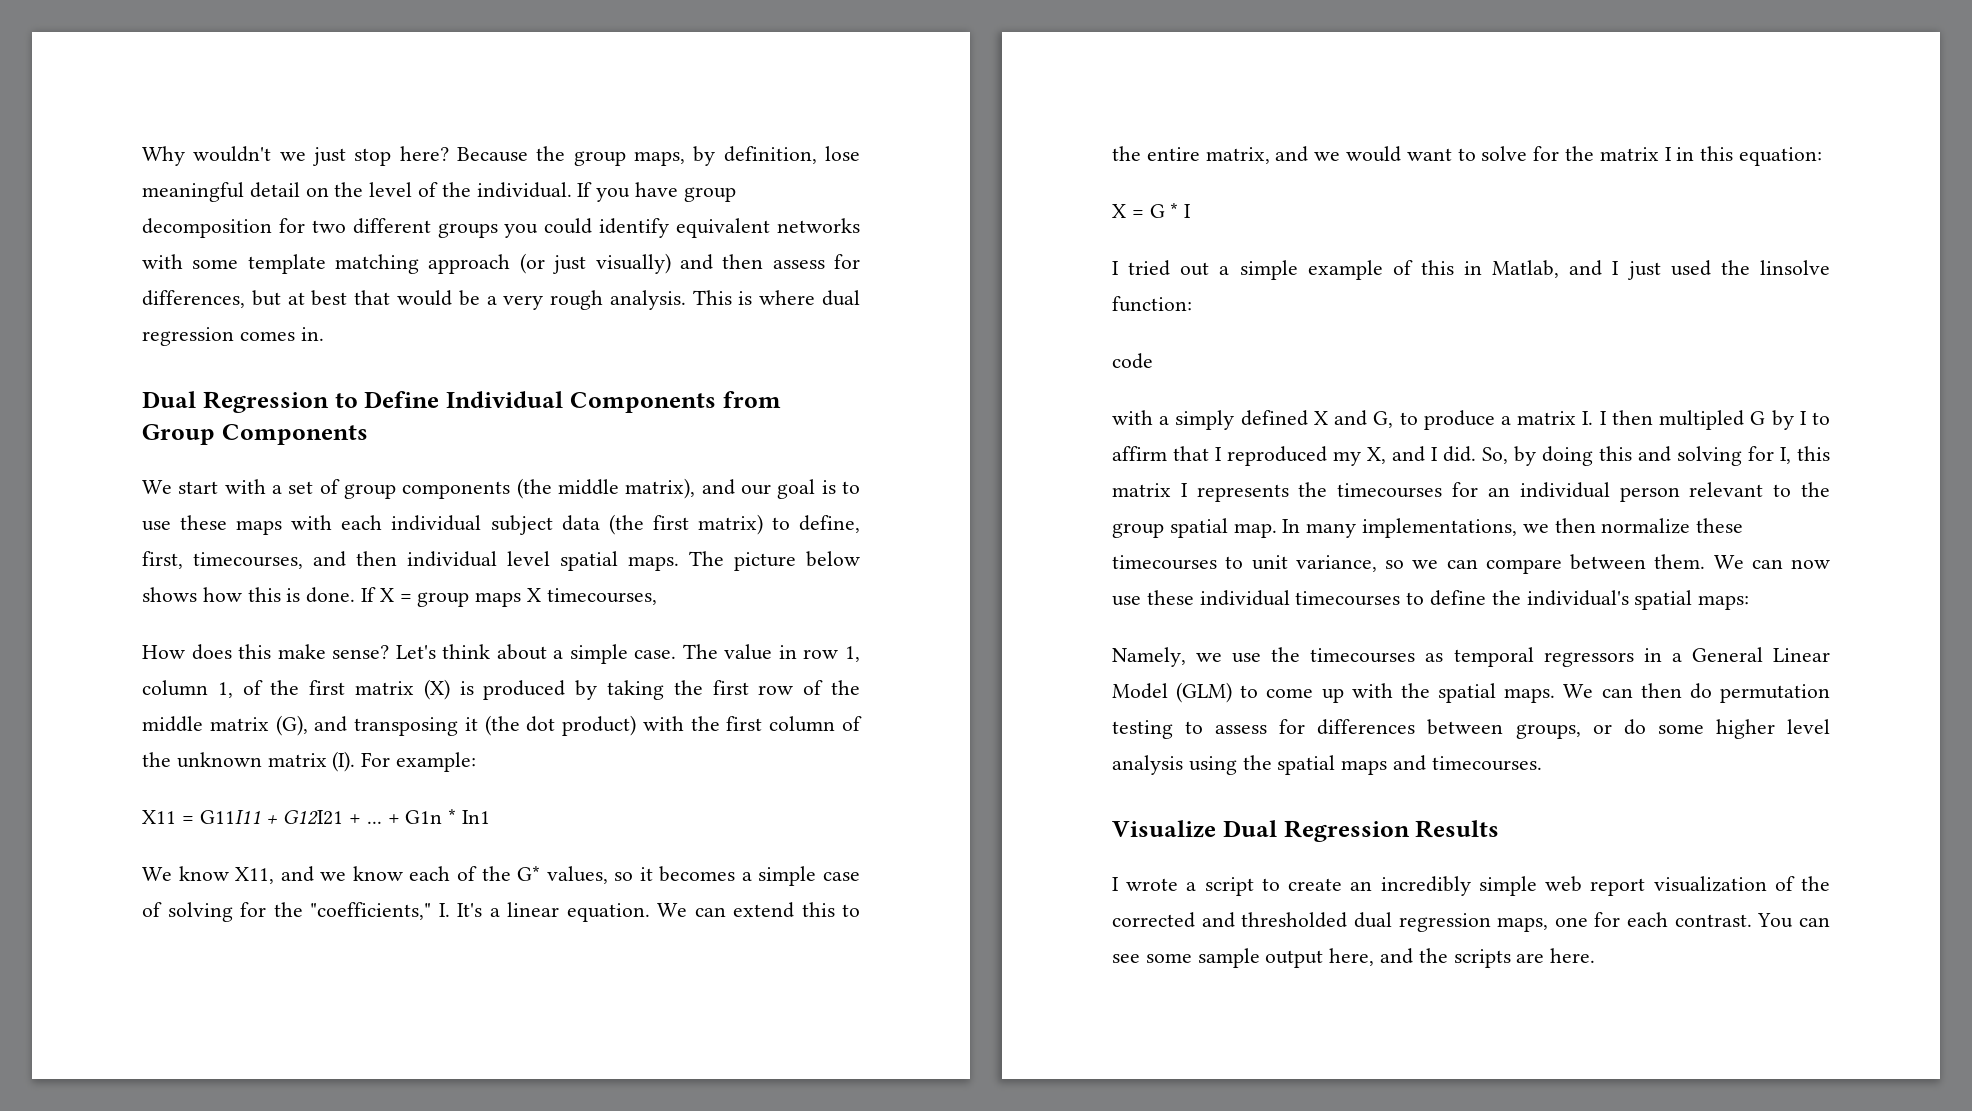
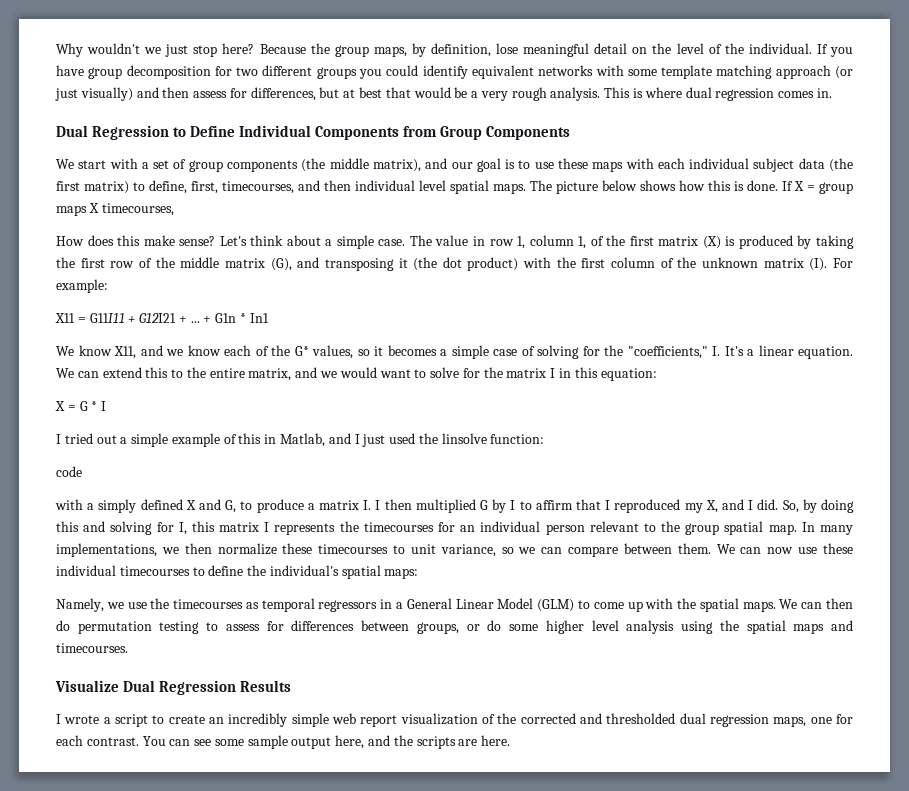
[1659,410,1745,430] multipled -> [415,499,476,513] multiplied

